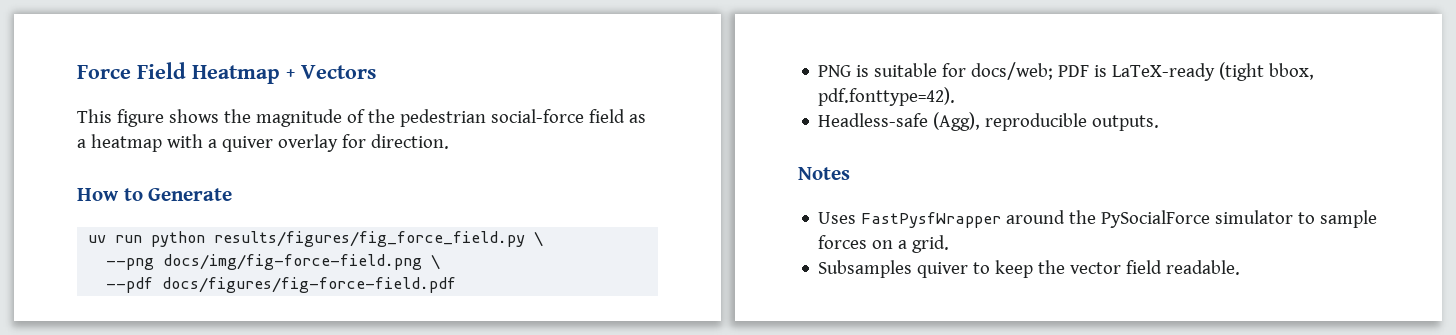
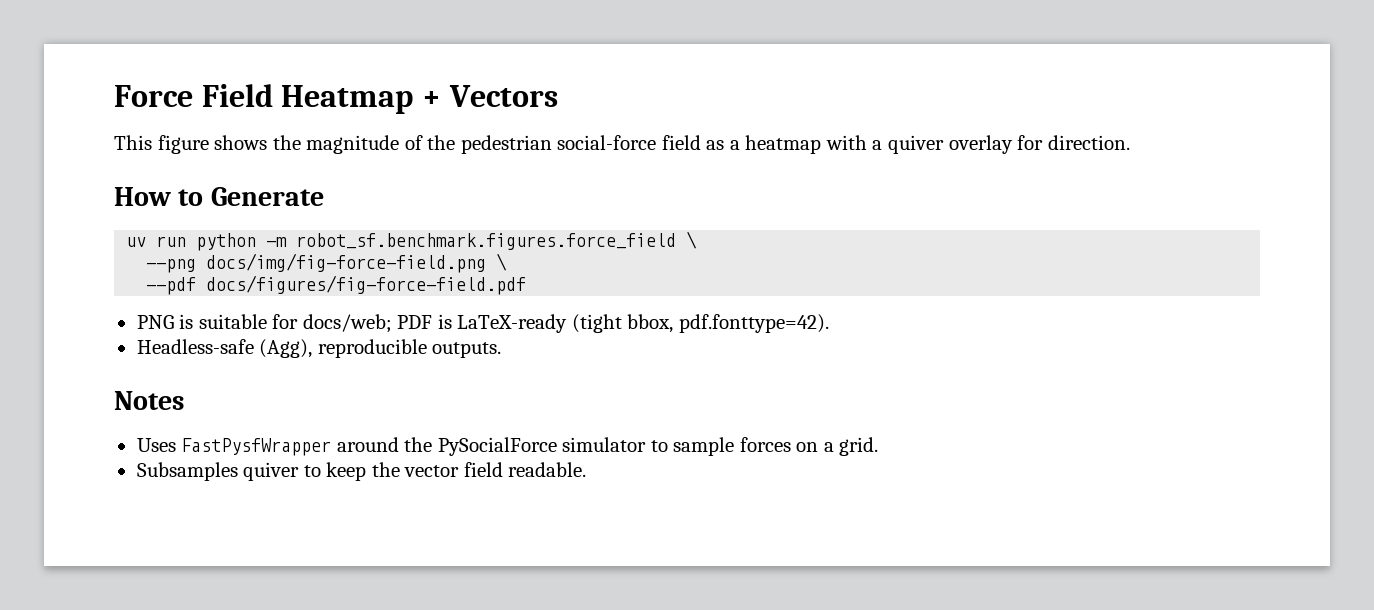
[214,231,526,247] results/figures/fig_force_field.py -> [266,233,677,250] -m robot_sf.benchmark.figures.force_field

